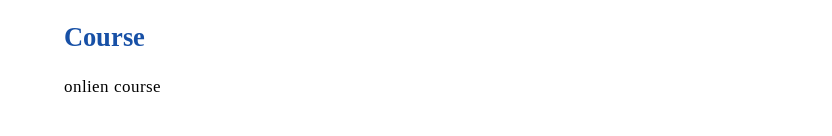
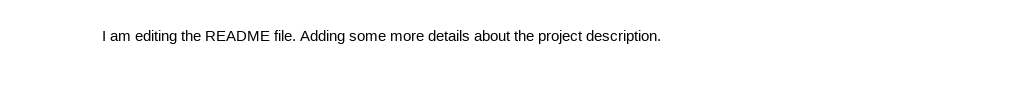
[64,28,145,46] [64,80,161,92] Course // onlien course -> [101,30,662,44] I am editing the README file. Adding some more details about the project description.

